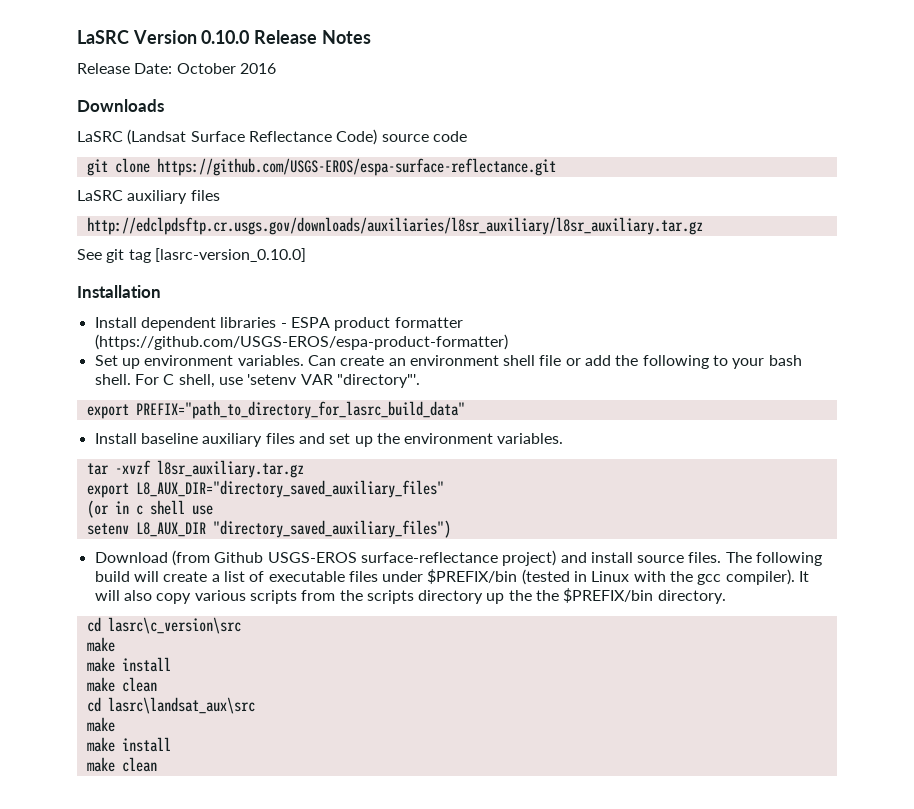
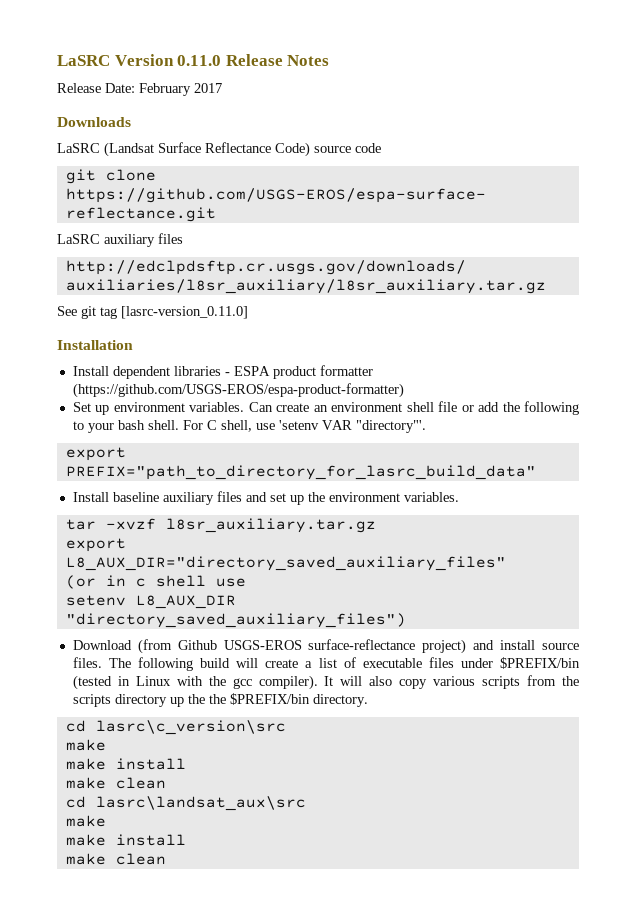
[201,30,250,44] 0.10.0 -> [177,55,222,66] 0.11.0
[176,63,276,74] October 2016 -> [139,83,222,96] February 2017
[154,248,306,262] [lasrc-version_0.10.0] -> [121,306,248,319] [lasrc-version_0.11.0]

